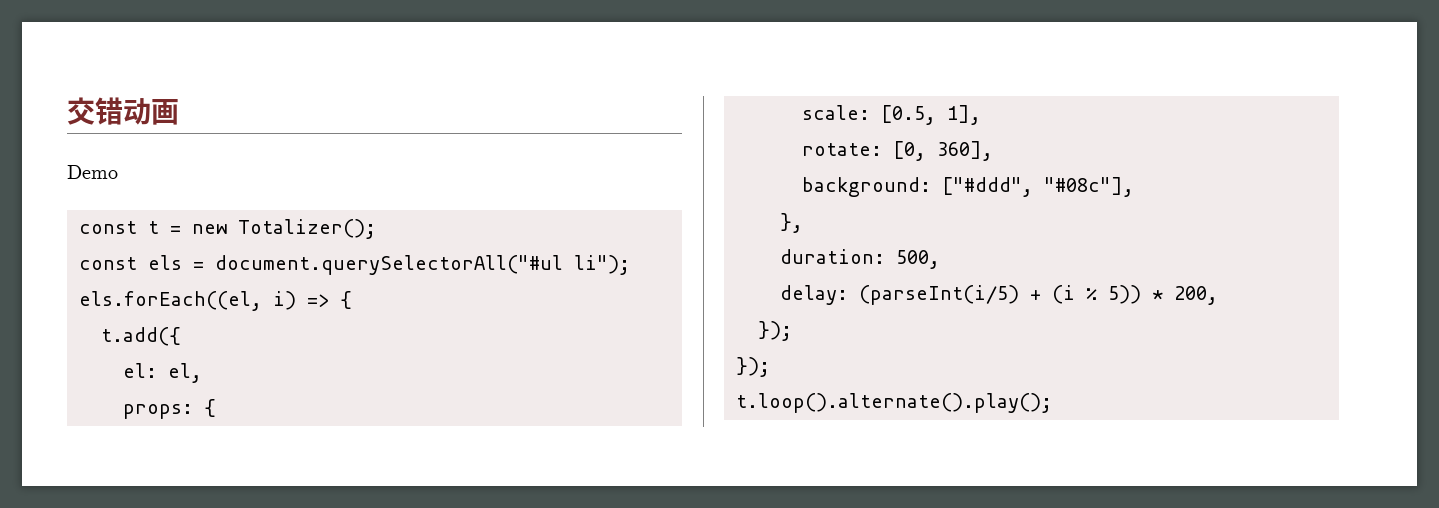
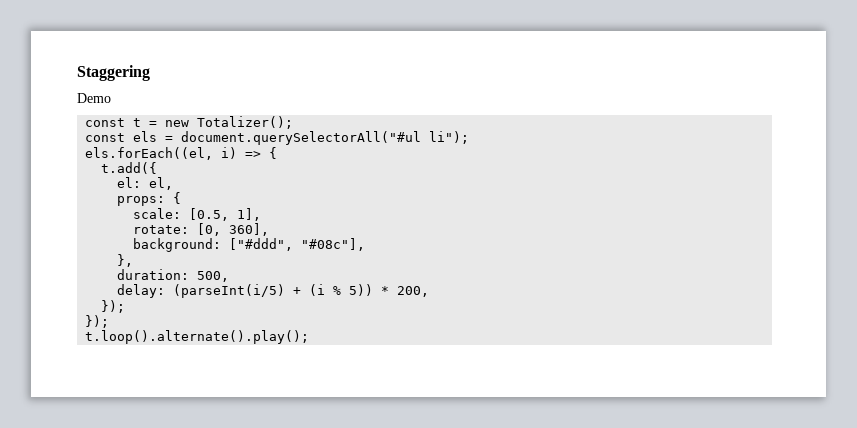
[67,97,179,125] 交错动画 -> [77,65,150,81] Staggering

